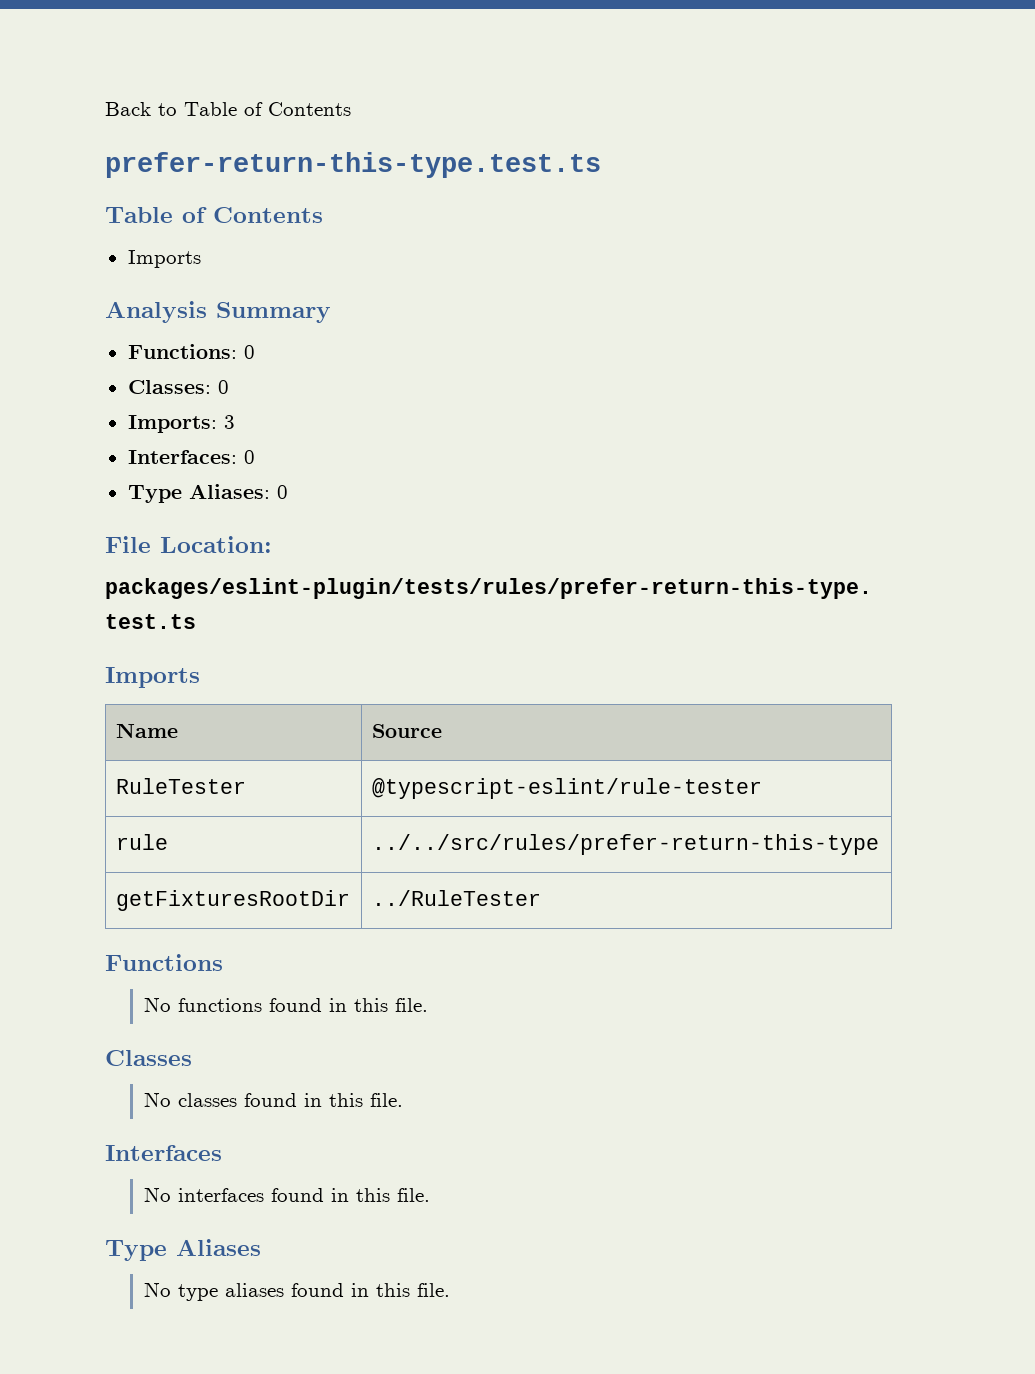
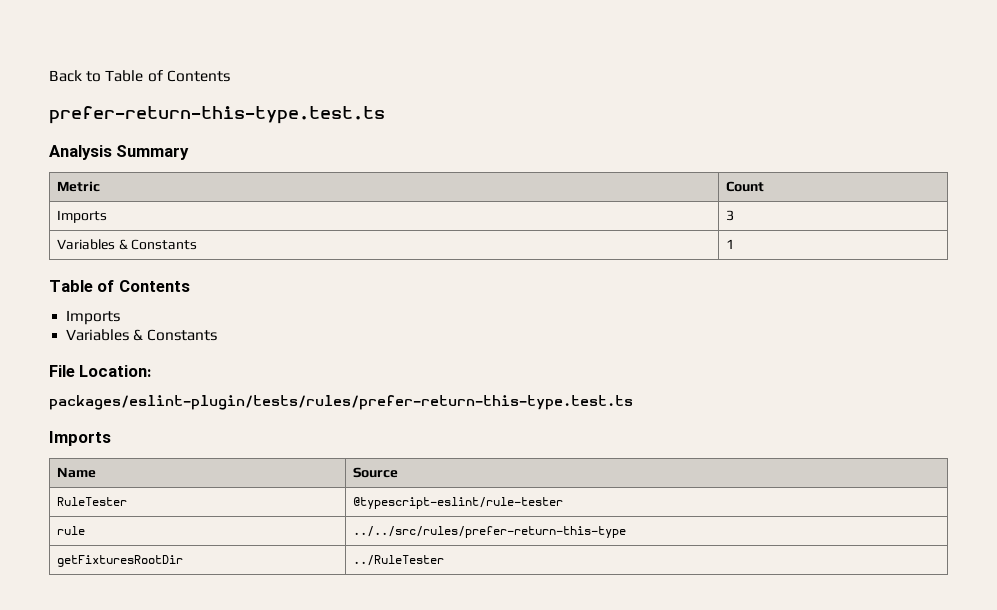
[105,207,323,223] [127,250,201,268] [105,301,331,323] [127,344,255,359] [127,380,229,394] [127,415,235,433] [127,450,255,464] [127,484,288,503] Table of Contents // Imports // Analysis Summary // Functions: 0 // Classes: 0 // Imports: 3 // Interfaces: 0 // Type Aliases: 0 -> [49,145,190,160] [56,181,100,192] [725,181,764,192] [56,210,107,223] [725,210,734,221] [56,239,198,250] [725,239,734,249] [49,280,190,292] [66,310,121,325] [66,329,218,341] Analysis Summary // Metric | Count // Imports | 3 // Variables & Constants | 1 // Table of Contents // Imports // Variables & Constants
[105,954,223,971] [144,997,429,1012] [105,1050,192,1066] [144,1092,404,1107] [105,1145,222,1161] [144,1187,431,1202] [105,1239,261,1261] [144,1282,451,1301] // Functions // No functions found in this file. // Classes // No classes found in this file. // Interfaces // No interfaces found in this file. // Type Aliases // No type aliases found in this file. -> (444, 560) none

